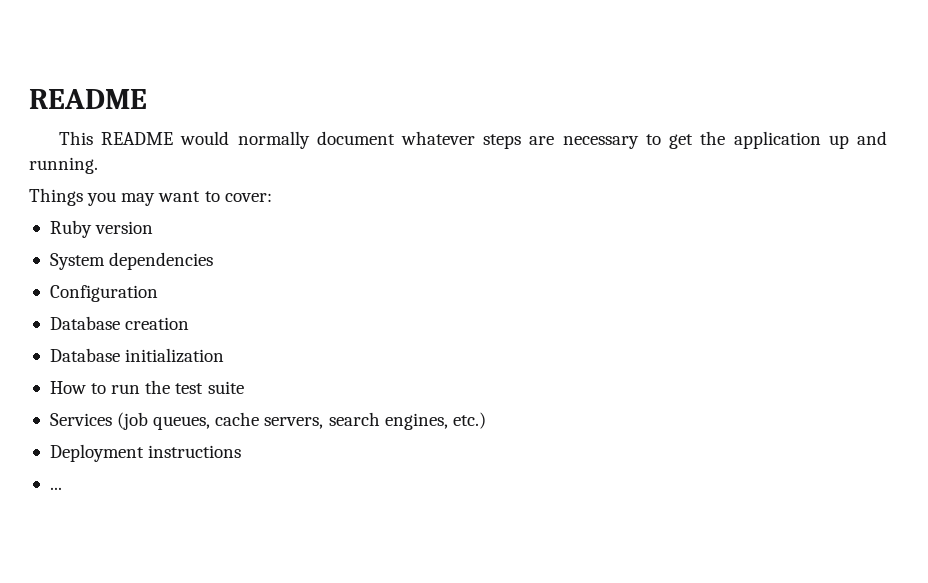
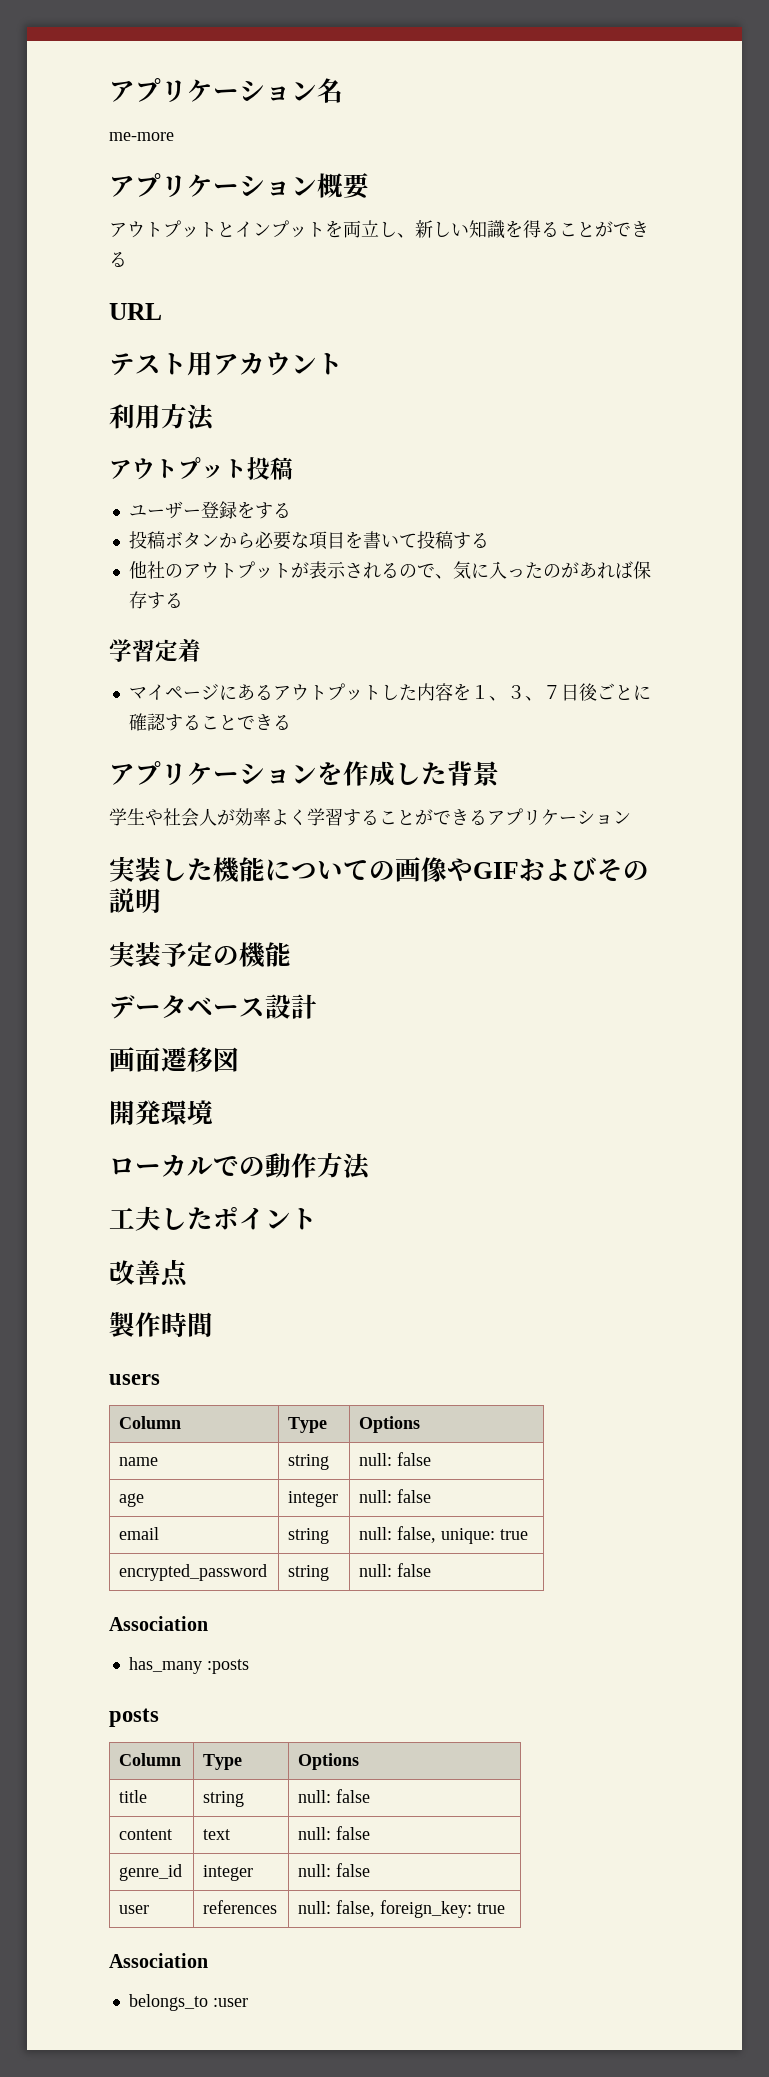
[29,89,147,109] [58,131,888,149] [29,157,98,174] [29,188,272,206] [49,220,154,238] [49,252,214,270] [49,285,158,302] [49,316,190,330] [49,348,225,363] [49,380,244,394] [49,412,486,430] [49,444,242,462] [49,487,62,490] README // This README would normally document whatever steps are necessary to get the application up and running. // Things you may want to cover: // Ruby version // System dependencies // Configuration // Database creation // Database initialization // How to run the test suite // Services (job queues, cache servers, search engines, etc.) // Deployment instructions // ... -> [109,78,343,103] [109,132,174,141] [109,173,370,199] [109,220,649,239] [109,252,127,267] [109,303,162,320] [109,351,343,376] [109,404,215,431] [109,457,293,480] [128,501,291,519] [128,531,489,550] [128,561,651,579] [128,591,183,609] [109,639,201,662] [128,683,651,701] [128,713,291,731] [109,761,499,787] [109,808,631,827] [109,856,649,883] [109,888,161,913] [109,941,291,968] [109,994,317,1019] [109,1047,239,1072] [109,1100,213,1125] [109,1153,371,1180] [109,1206,317,1231] [109,1259,188,1287] [109,1312,213,1337] [109,1374,160,1385] [119,1416,182,1429] [288,1417,328,1433] [359,1416,421,1433] [119,1457,159,1466] [288,1454,330,1470] [359,1452,432,1466] [119,1493,145,1507] [288,1491,339,1507] [359,1489,432,1503] [119,1527,160,1540] [288,1528,330,1544] [359,1526,529,1544] [119,1564,268,1581] [288,1565,330,1581] [359,1563,432,1577] [109,1616,208,1631] [128,1657,249,1674] [109,1708,159,1727] [119,1753,182,1766] [203,1754,243,1770] [298,1753,360,1770] [119,1790,148,1803] [203,1791,245,1807] [298,1789,371,1803] [119,1829,173,1840] [203,1829,231,1840] [298,1826,371,1840] [119,1864,183,1881] [203,1865,254,1881] [298,1863,371,1877] [119,1905,150,1914] [203,1900,278,1914] [298,1900,506,1918] [109,1953,208,1968] [128,1994,248,2011] アプリケーション名 // me-more // アプリケーション概要 // アウトプットとインプットを両立し、新しい知識を得ることができる // URL // テスト用アカウント // 利用方法 // アウトプット投稿 // ユーザー登録をする // 投稿ボタンから必要な項目を書いて投稿する // 他社のアウトプットが表示されるので、気に入ったのがあれば保存する // 学習定着 // マイページにあるアウトプットした内容を１、３、７日後ごとに確認することできる // アプリケーションを作成した背景 // 学生や社会人が効率よく学習することができるアプリケーション // 実装した機能についての画像やGIFおよびその説明 // 実装予定の機能 // データベース設計 // 画面遷移図 // 開発環境 // ローカルでの動作方法 // 工夫したポイント // 改善点 // 製作時間 // users // Column | Type | Options // name | string | null: false // age | integer | null: false // email | string | null: false, unique: true // encrypted_password | string | null: false // Association // has_many :posts // posts // Column | Type | Options // title | string | null: false // content | text | null: false // genre_id | integer | null: false // user | references | null: false, foreign_key: true // Association // belongs_to :user

